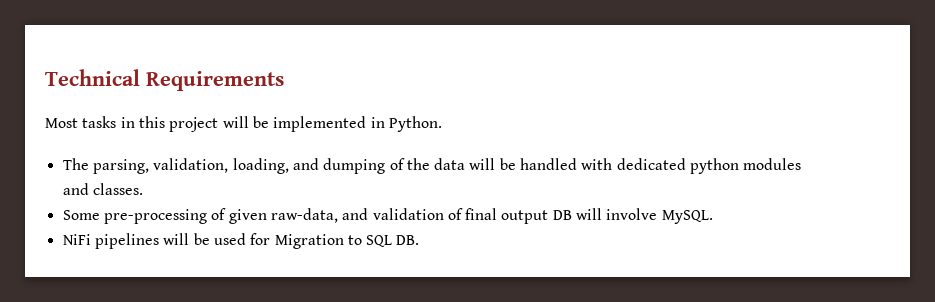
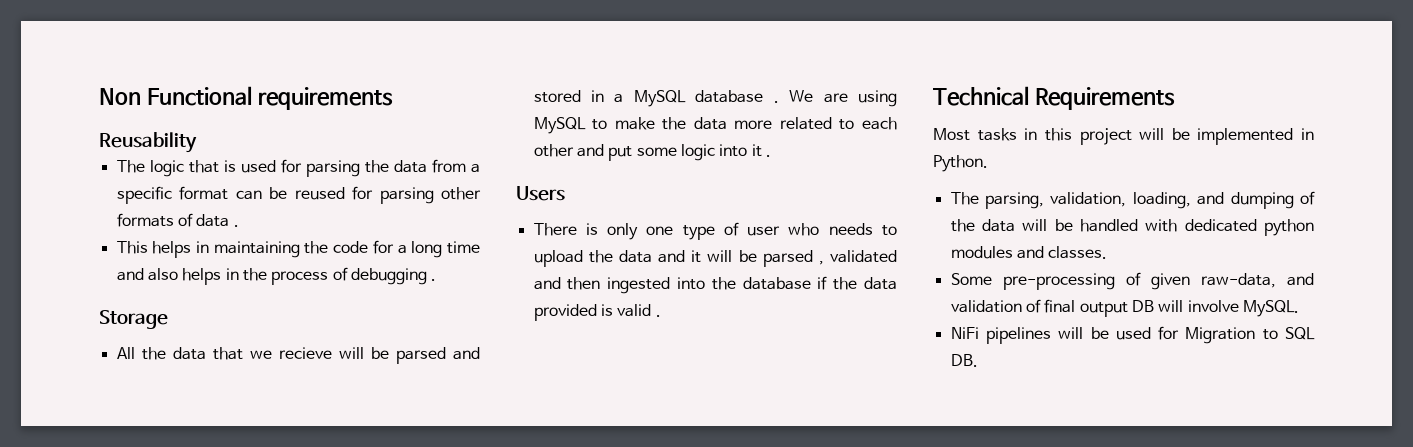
(45, 77) none -> [99,86,393,110] [99,132,197,153] [116,159,481,177] [116,186,481,204] [116,213,239,227] [116,240,480,258] [116,267,437,285] [99,310,168,329] [116,347,480,364] [533,90,897,107] [533,117,897,134] [533,144,771,161] [516,186,565,201] [533,222,897,240] [533,250,897,267] [533,276,897,294] [533,304,661,321] Non Functional requirements // Reusability // The logic that is used for parsing the data from a specific format can be reused for parsing other formats of data . // This helps in maintaining the code for a long time and also helps in the process of debugging . // Storage // All the data that we recieve will be parsed and stored in a MySQL database . We are using MySQL to make the data more related to each other and put some logic into it . // Users // There is only one type of user who needs to upload the data and it will be parsed , validated and then ingested into the database if the data provided is valid . //

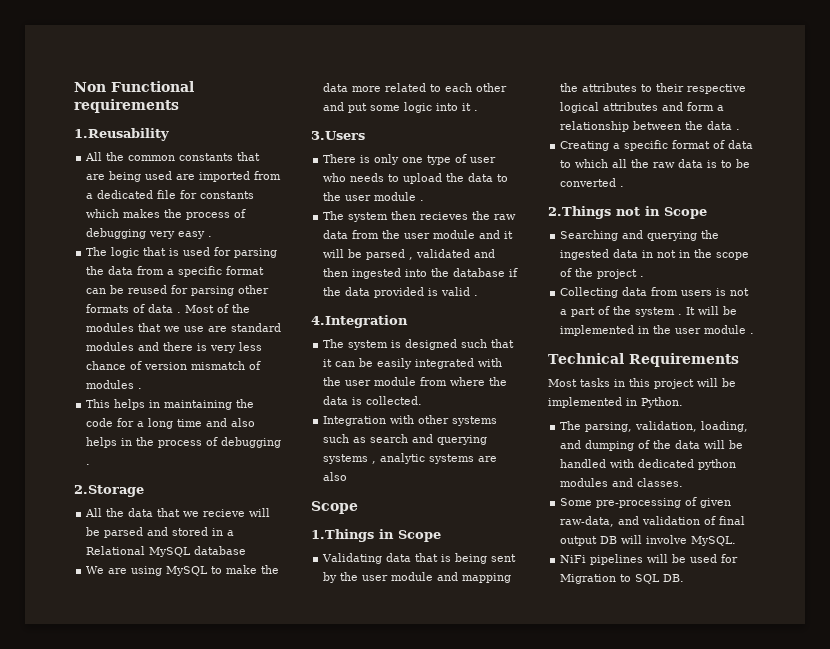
[99,132,197,153] Reusability -> [74,128,169,141] [85,152,261,161] [86,171,282,182] [86,190,255,199] [86,209,247,220] [86,228,213,239] 1.Reusability // All the common constants that are being used are imported from a dedicated file for constants which makes the process of debugging very easy .
(239, 226) none -> [185,304,251,313] [86,323,282,332] [86,342,263,353] [86,361,262,370] [86,380,143,389] Most of the modules that we use are standard modules and there is very less chance of version mismatch of modules .
[99,310,168,329] Storage -> [74,485,144,497] 2.Storage
(624, 98) none -> [86,546,146,555] Relational
[773,101,779,103] . -> (247, 550) //
[516,186,565,201] Users -> [311,131,365,140] 3.Users
(652, 256) none -> [497,174,509,182] [323,192,425,201] [323,211,517,222] [323,230,476,239] to the user module . // The system then recieves the raw data from the user module
(661, 316) none -> [311,315,408,328] [323,339,515,350] [323,358,503,369] [323,377,508,386] [323,396,423,405] [323,415,498,426] [323,434,488,445] [323,453,498,464] [323,472,348,481] [311,501,358,514] [311,529,441,542] [322,553,517,564] [323,572,512,583] [560,83,747,94] [560,102,725,113] [560,121,741,132] [560,140,754,151] [560,159,751,168] [560,178,625,187] [548,206,707,219] [560,230,720,241] [560,249,750,260] [560,268,645,279] [560,287,750,298] [560,306,738,317] [560,325,755,336] // 4.Integration // The system is designed such that it can be easily integrated with the user module from where the data is collected. // Integration with other systems such as search and querying systems , analytic systems are also // Scope // 1.Things in Scope // Validating data that is being sent by the user module and mapping the attributes to their respective logical attributes and form a relationship between the data . // Creating a specific format of data to which all the raw data is to be converted . // 2.Things not in Scope // Searching and querying the ingested data in not in the scope of the project . // Collecting data from users is not a part of the system . It will be implemented in the user module .

